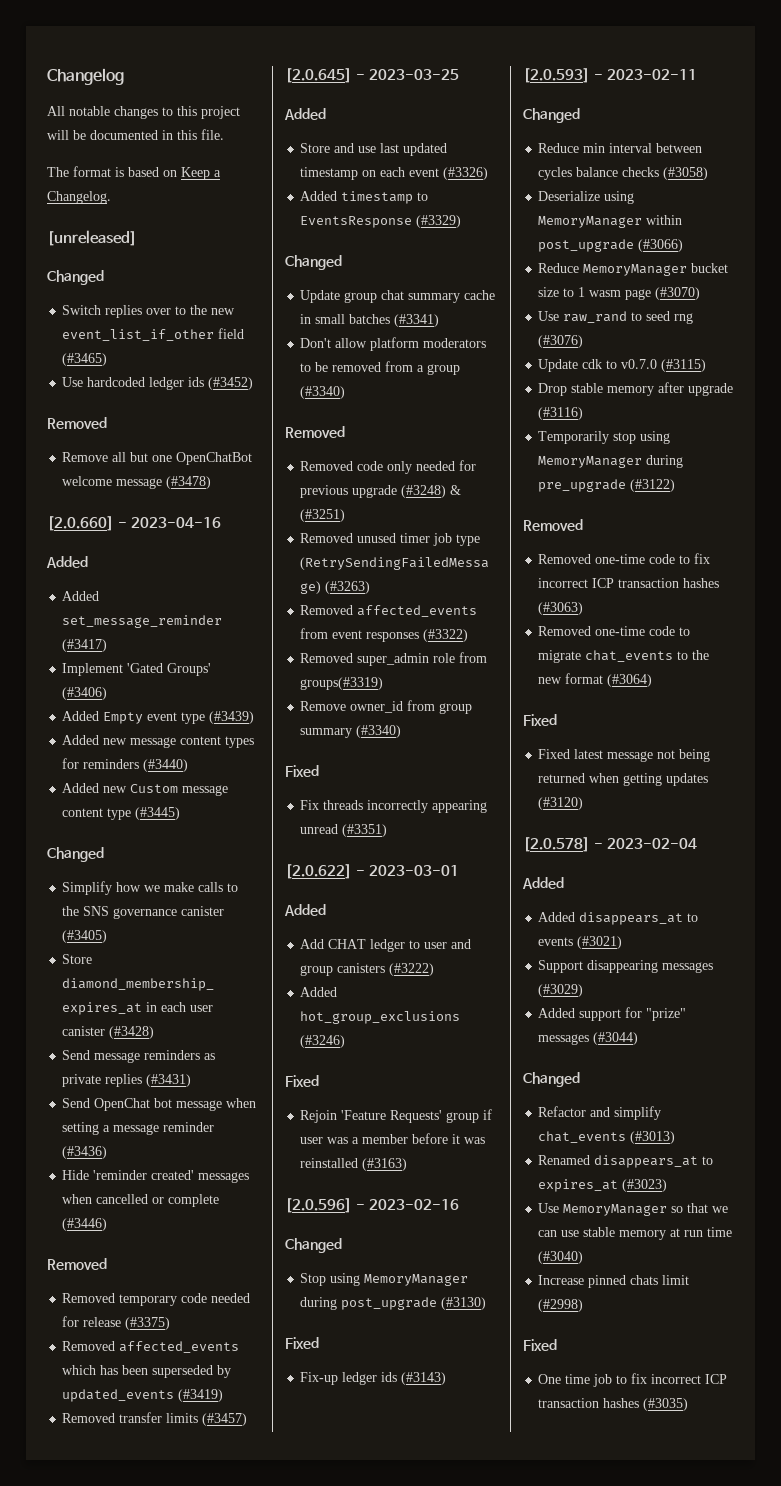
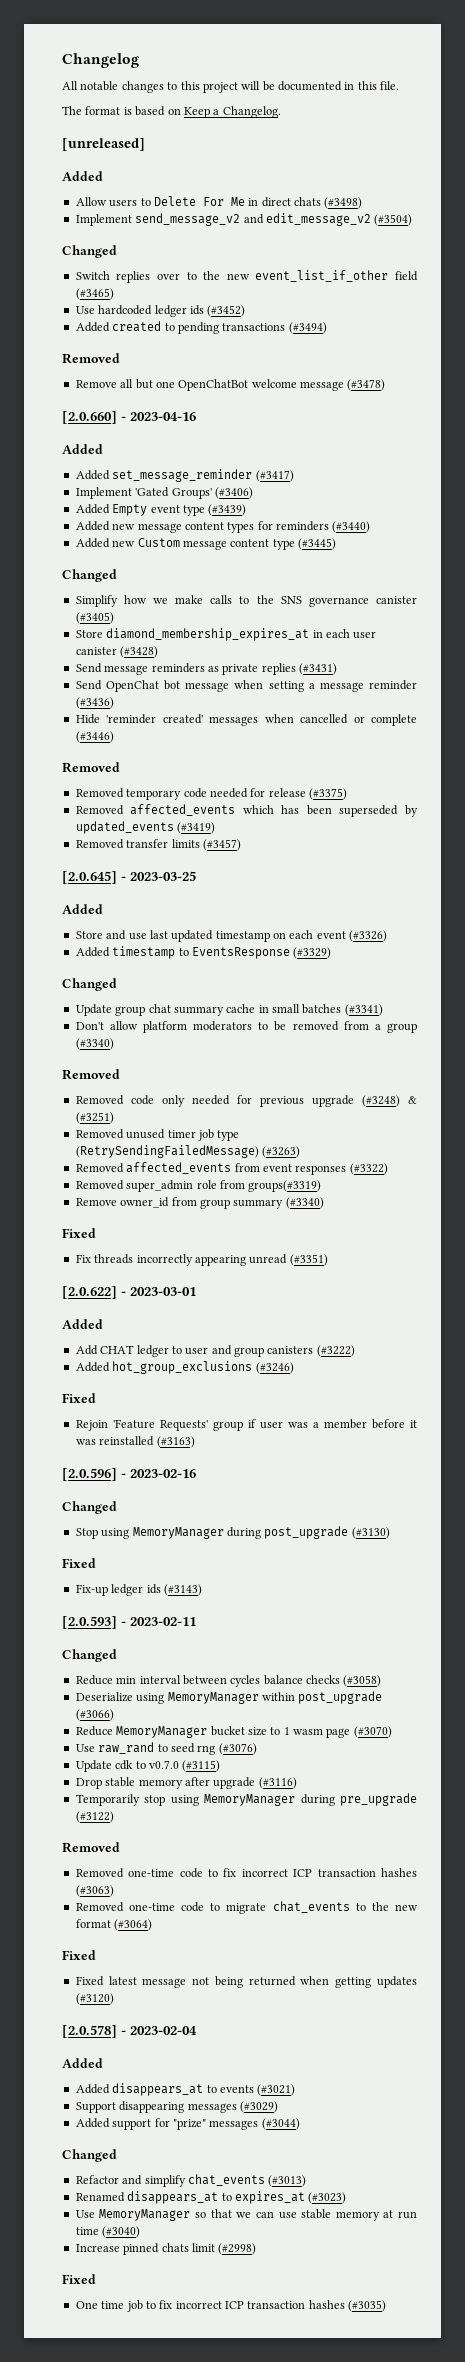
(137, 238) none -> [62,171,103,181] [75,196,363,209] [75,213,413,226] // Added // Allow users to Delete For Me in direct chats (#3498) // Implement send_message_v2 and edit_message_v2 (#3504)
(254, 383) none -> [75,321,327,334] // Added created to pending transactions (#3494)

